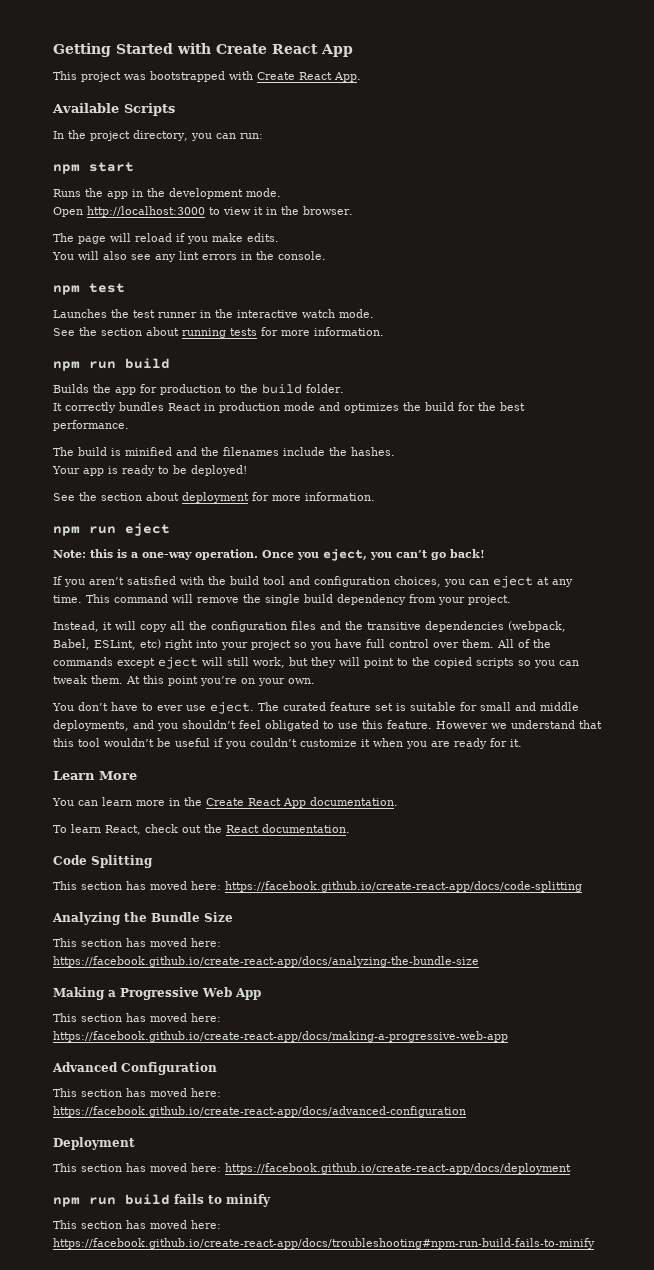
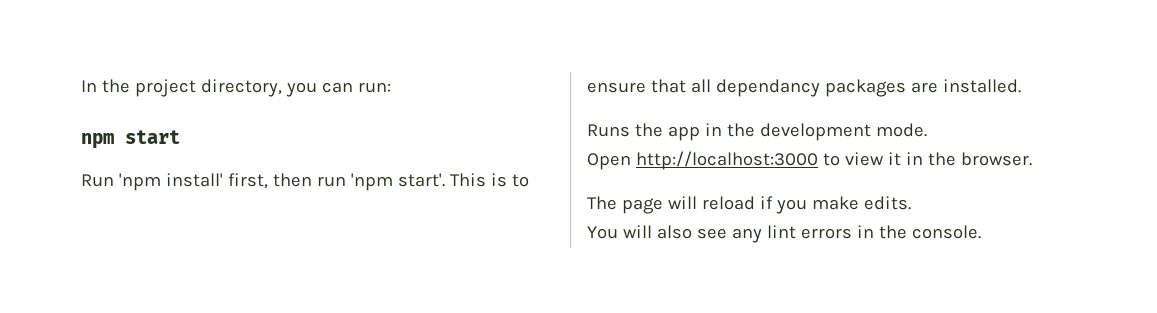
[53,43,353,57] [53,71,361,82] [52,103,175,116] Getting Started with Create React App // This project was bootstrapped with Create React App. // Available Scripts // -> (81, 86) none
(134, 167) none -> [81,173,529,191] [587,79,1021,97] // Run 'npm install' first, then run 'npm start'. This is to ensure that all dependancy packages are installed.
[53,283,125,295] [53,309,374,318] [53,327,384,338] [53,358,170,371] [53,384,344,395] [53,402,525,413] [53,420,129,431] [53,447,395,456] [52,465,247,476] [53,492,375,503] [53,523,170,536] [53,549,485,561] [53,576,573,588] [53,594,511,605] [53,621,566,632] [53,639,551,650] [53,657,579,669] [53,675,315,686] [52,702,579,714] [53,720,602,731] [53,738,522,749] [53,771,137,780] [52,797,398,808] [53,824,350,835] [53,855,153,868] [53,881,582,892] [52,912,233,925] [53,938,221,947] [53,956,479,967] [53,987,261,1000] [53,1013,221,1022] [53,1031,508,1042] [52,1062,217,1075] [53,1088,221,1097] [53,1106,466,1117] [53,1137,135,1150] [53,1163,571,1174] [53,1194,271,1207] [53,1220,221,1229] [53,1238,595,1249] // npm test // Launches the test runner in the interactive watch mode. // See the section about running tests for more information. // npm run build // Builds the app for production to the build folder. // It correctly bundles React in production mode and optimizes the build for the best performance. // The build is minified and the filenames include the hashes. // Your app is ready to be deployed! // See the section about deployment for more information. // npm run eject // Note: this is a one-way operation. Once you eject, you can’t go back! // If you aren’t satisfied with the build tool and configuration choices, you can eject at any time. This command will remove the single build dependency from your project. // Instead, it will copy all the configuration files and the transitive dependencies (webpack, Babel, ESLint, etc) right into your project so you have full control over them. All of the commands except eject will still work, but they will point to the copied scripts so you can tweak them. At this point you’re on your own. // You don’t have to ever use eject. The curated feature set is suitable for small and middle deployments, and you shouldn’t feel obligated to use this feature. However we understand that this tool wouldn’t be useful if you couldn’t customize it when you are ready for it. // Learn More // You can learn more in the Create React App documentation. // To learn React, check out the React documentation. // Code Splitting // This section has moved here: https://facebook.github.io/create-react-app/docs/code-splitting // Analyzing the Bundle Size // This section has moved here: https://facebook.github.io/create-react-app/docs/analyzing-the-bundle-size // Making a Progressive Web App // This section has moved here: https://facebook.github.io/create-react-app/docs/making-a-progressive-web-app // Advanced Configuration // This section has moved here: https://facebook.github.io/create-react-app/docs/advanced-configuration // Deployment // This section has moved here: https://facebook.github.io/create-react-app/docs/deployment // npm run build fails to minify // This section has moved here: https://facebook.github.io/create-react-app/docs/troubleshooting#npm-run-build-fails-to-minify -> (981, 232) none

